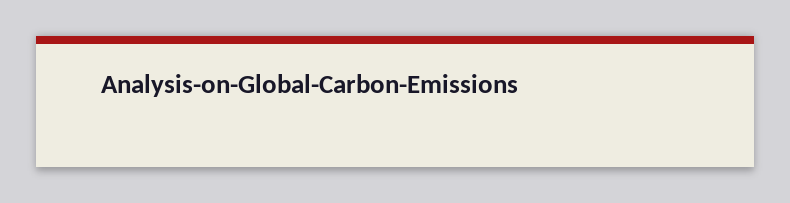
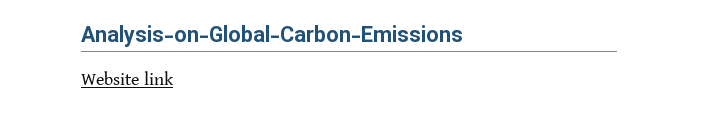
(518, 85) none -> [81,71,174,85] // Website link

